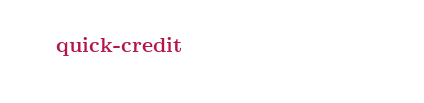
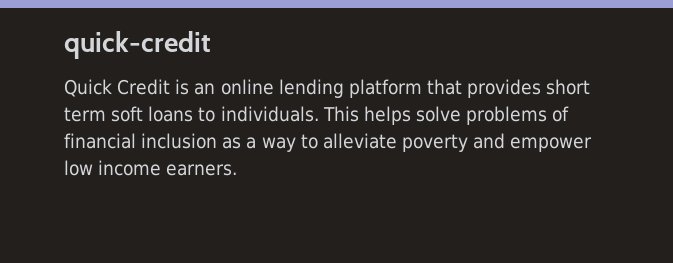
(182, 46) none -> [64,79,591,98] [64,106,570,125] [64,133,593,152] [64,160,238,176] // Quick Credit is an online lending platform that provides short term soft loans to individuals. This helps solve problems of financial inclusion as a way to alleviate poverty and empower low income earners.

